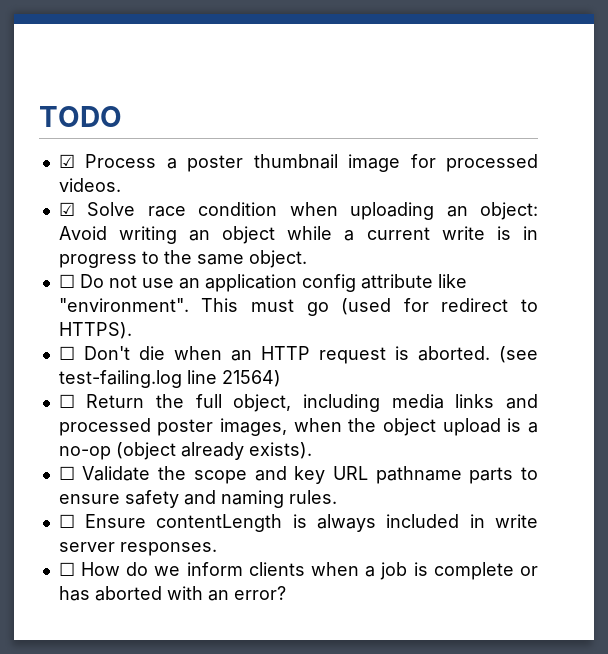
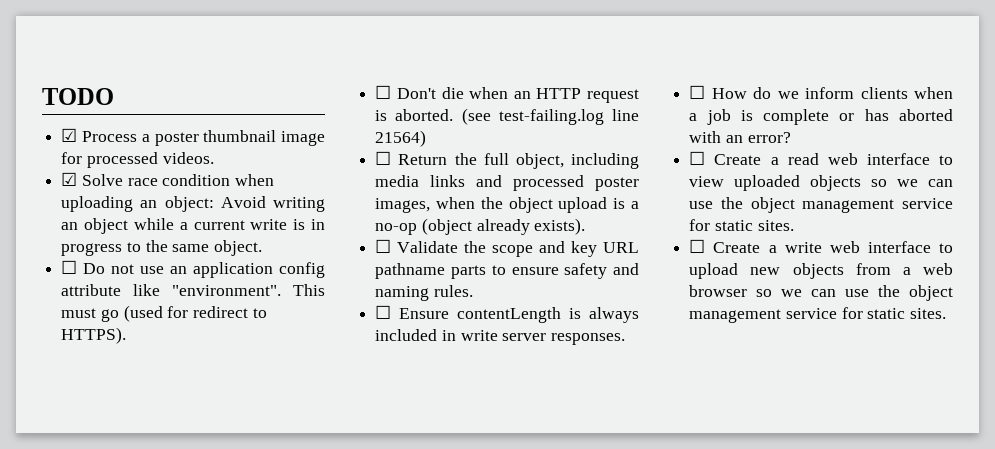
(286, 593) none -> [689,151,953,165] [689,175,953,191] [689,197,953,213] [689,219,794,231] [689,239,953,253] [689,263,953,279] [689,285,953,301] [689,307,947,323] // ☐ Create a read web interface to view uploaded objects so we can use the object management service for static sites. // ☐ Create a write web interface to upload new objects from a web browser so we can use the object management service for static sites.

